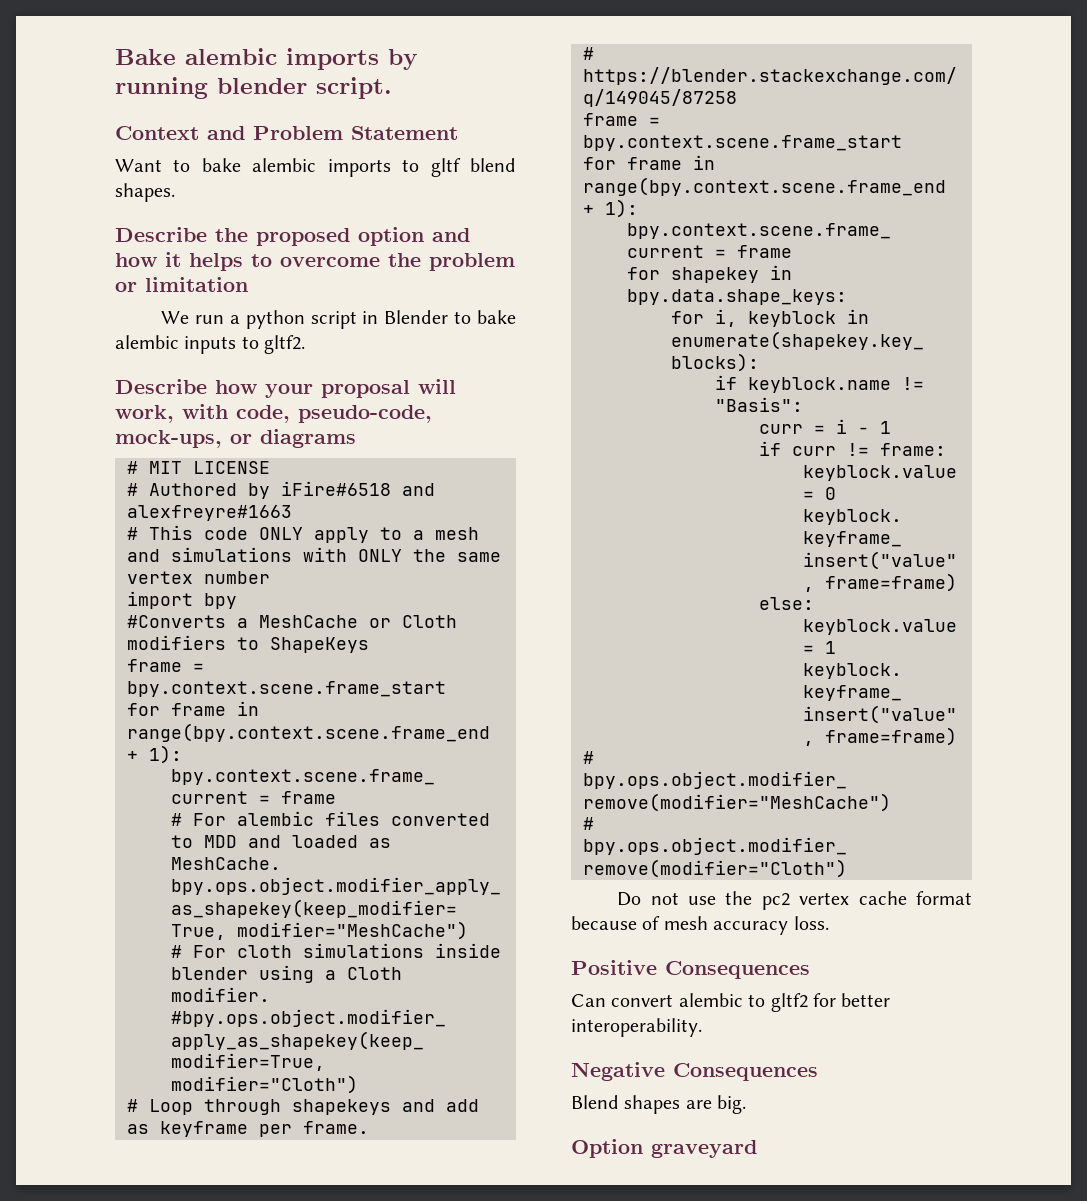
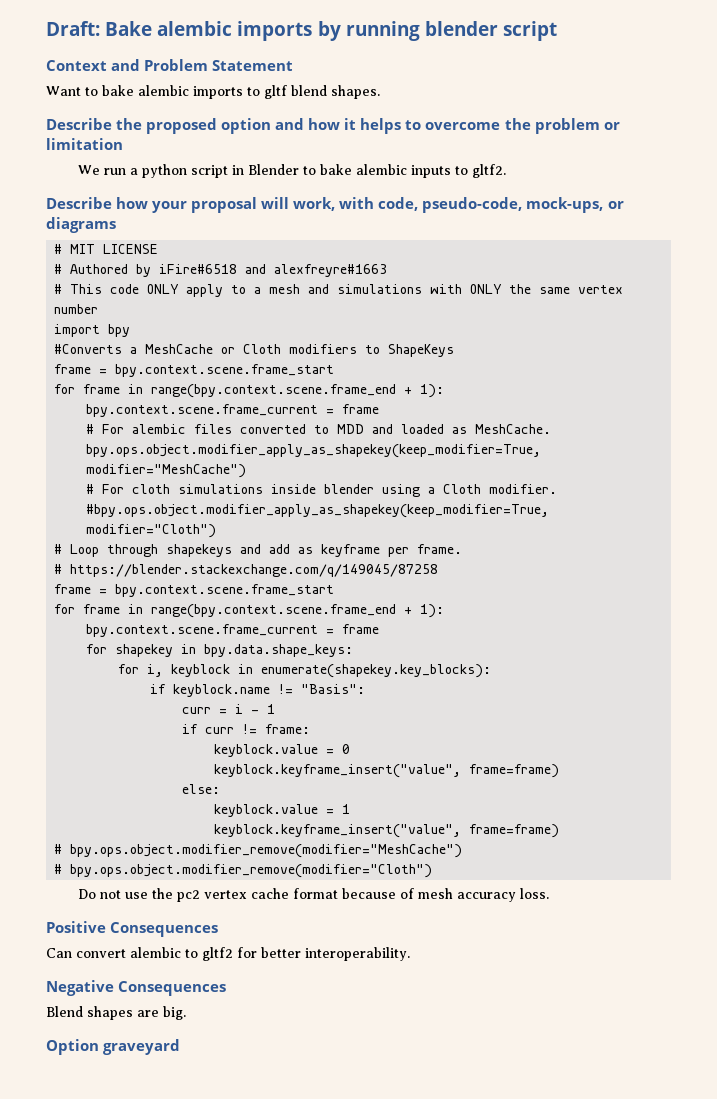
(115, 57) none -> [46,21,100,36] Draft:
[316,77,392,99] script. -> [502,21,557,41] script

